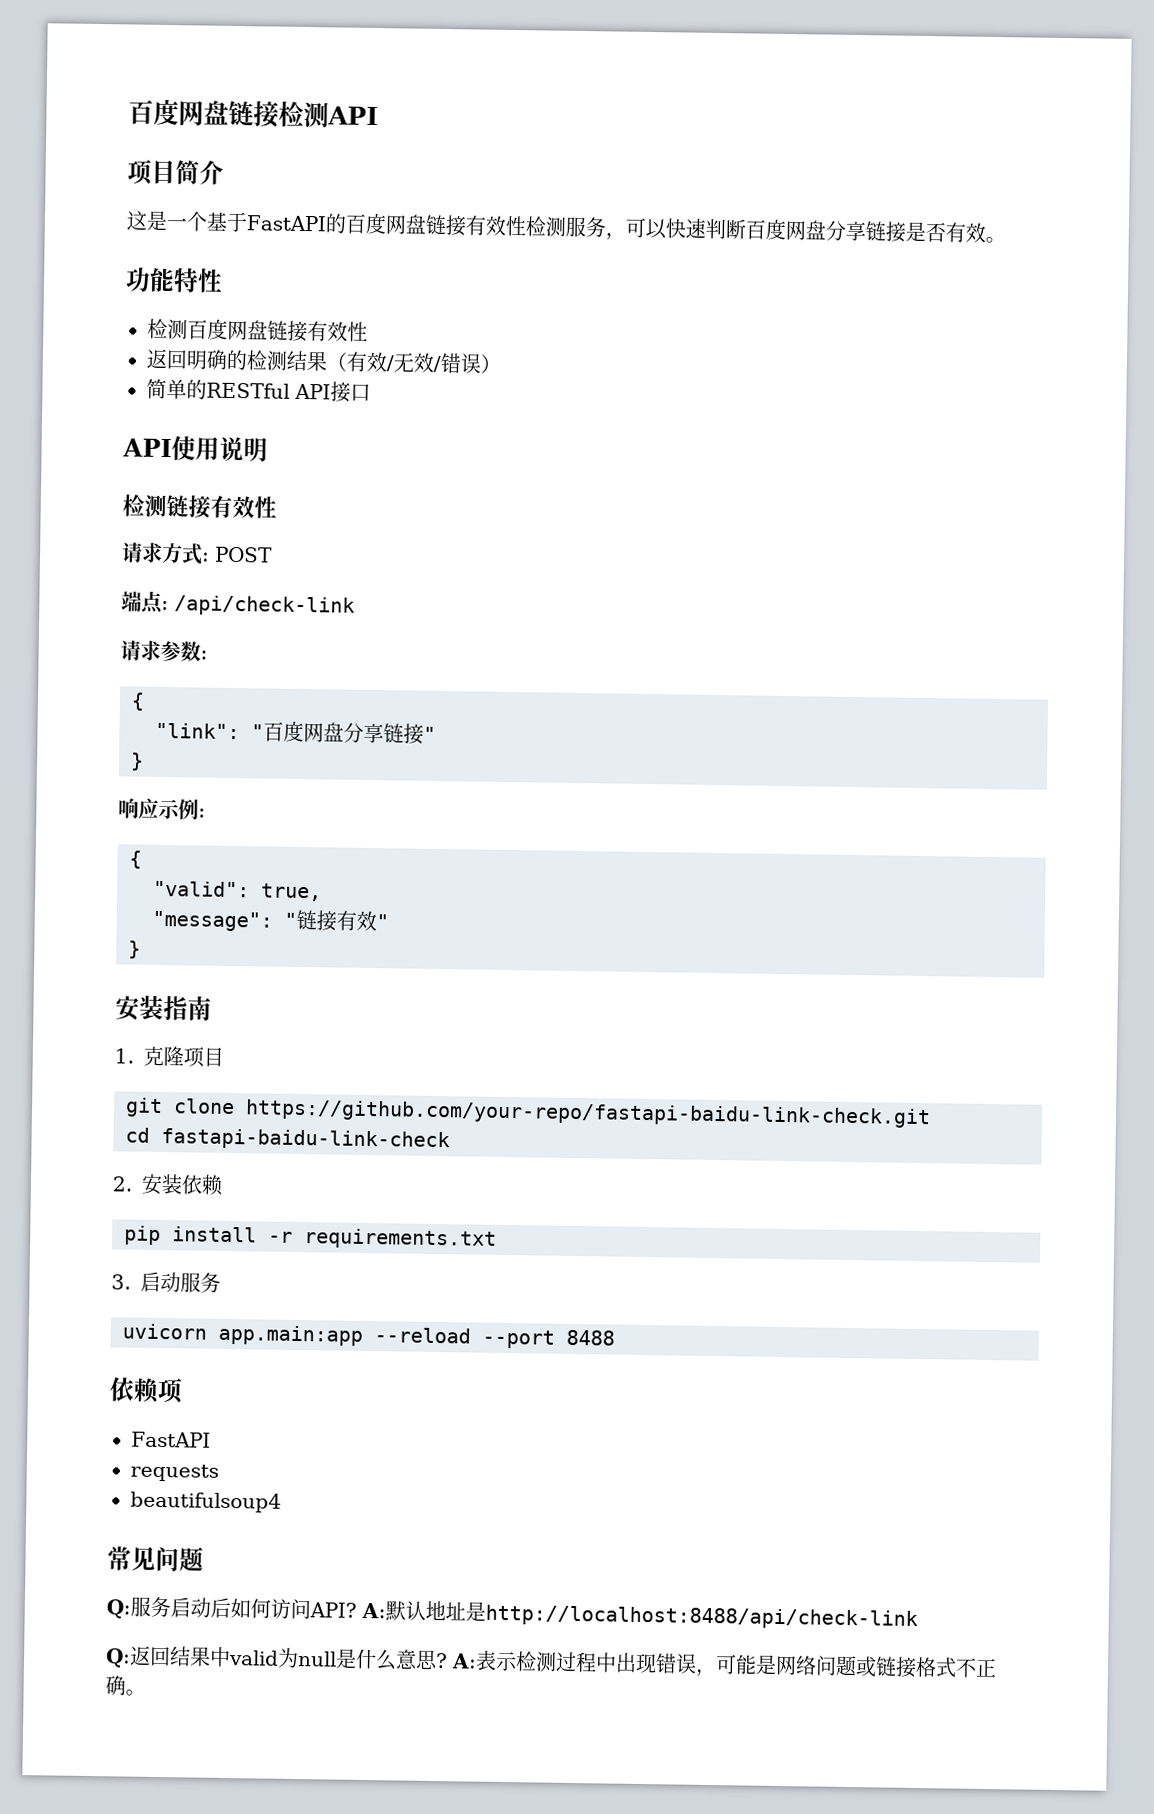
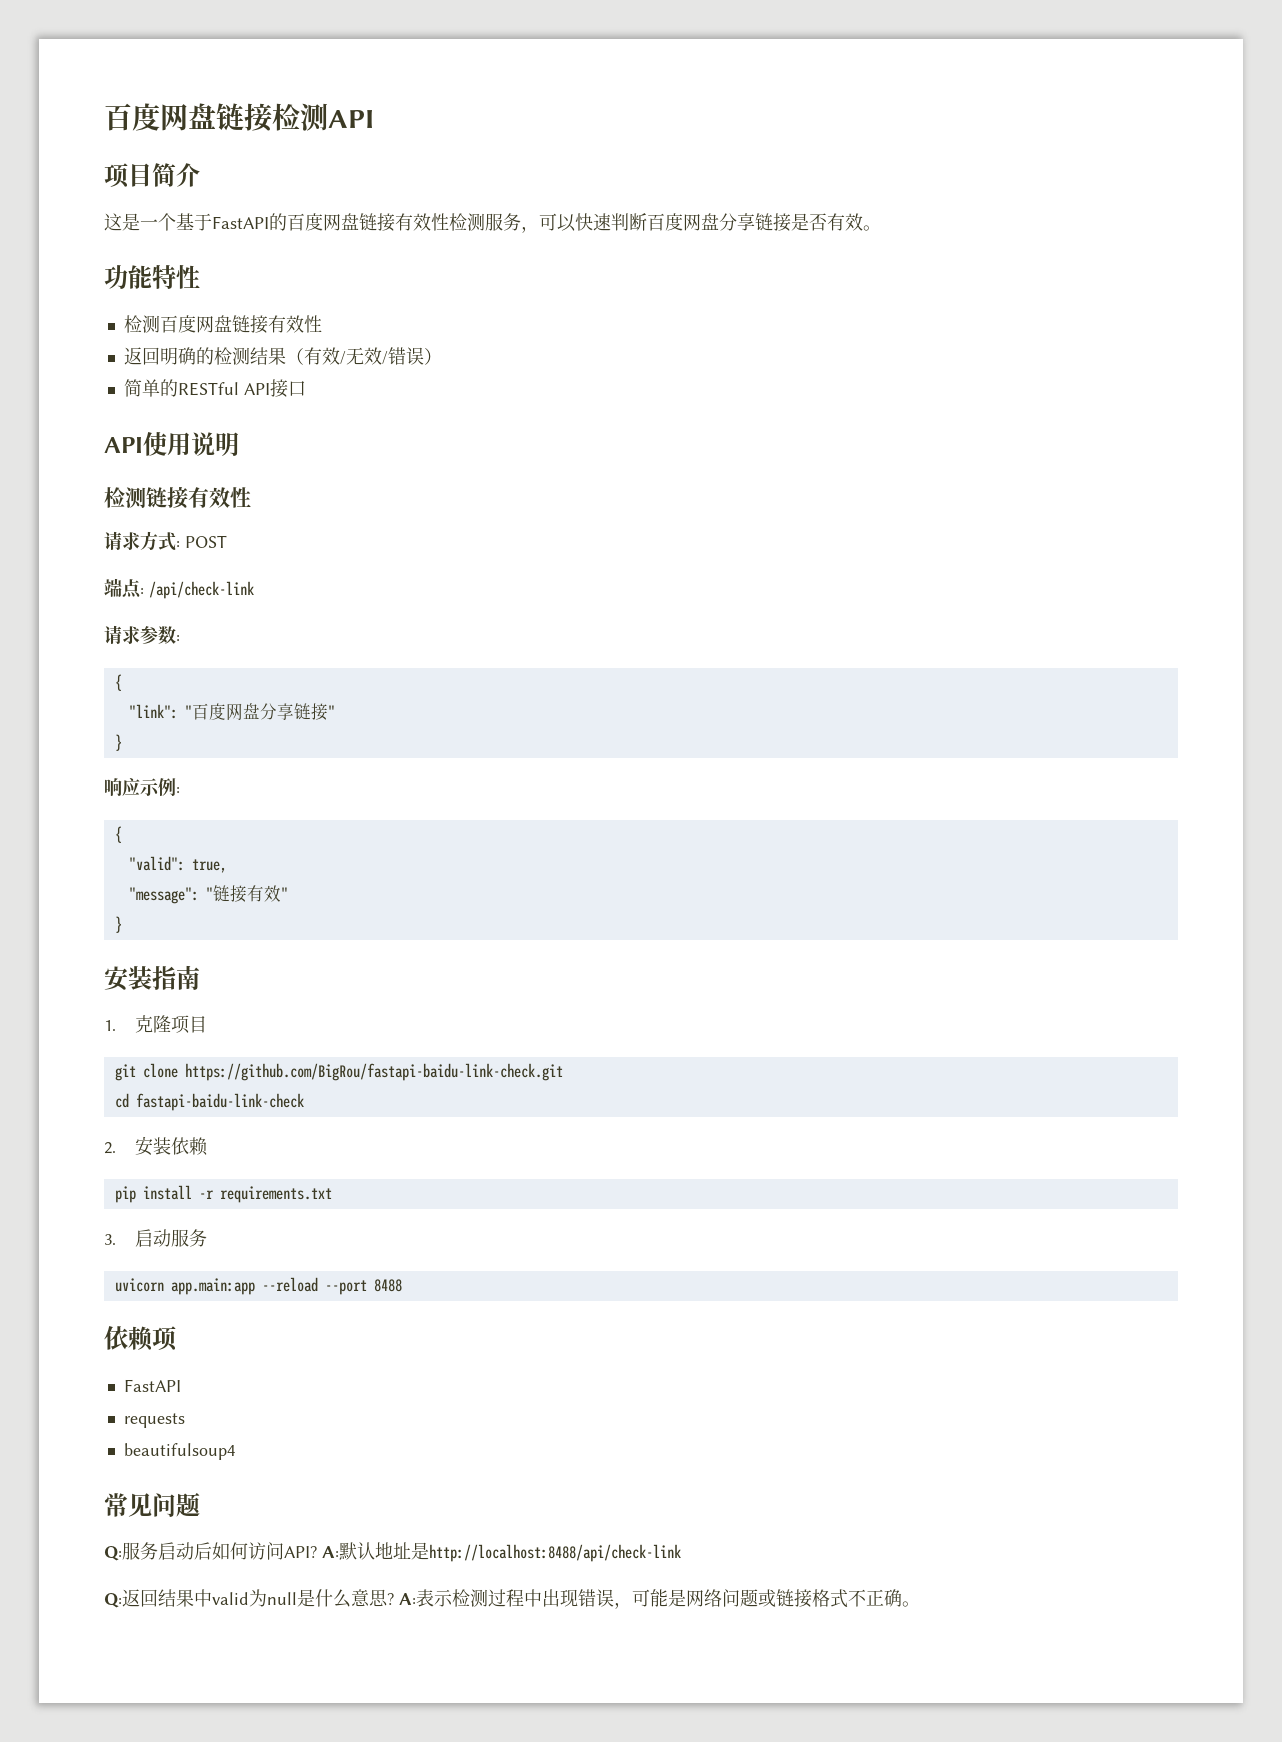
[245,1099,931,1129] https://github.com/your-repo/fastapi-baidu-link-check.git -> [184,1063,563,1081] https://github.com/BigRou/fastapi-baidu-link-check.git

